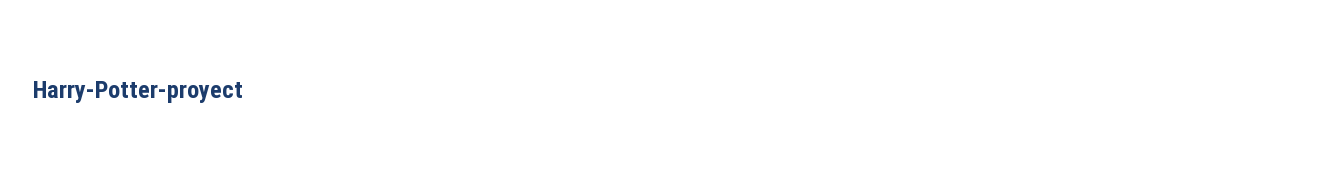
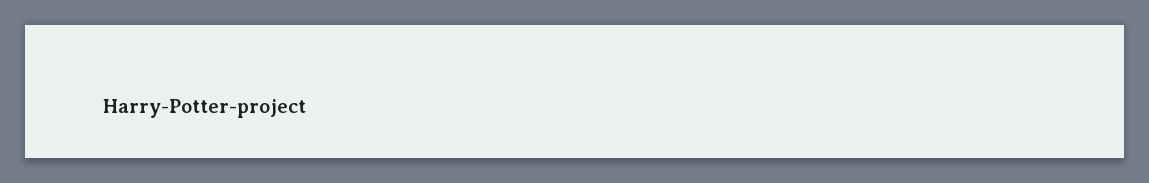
[33,81,243,103] Harry-Potter-proyect -> [103,99,306,118] Harry-Potter-project

